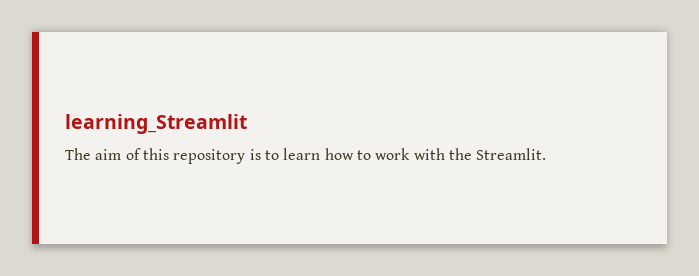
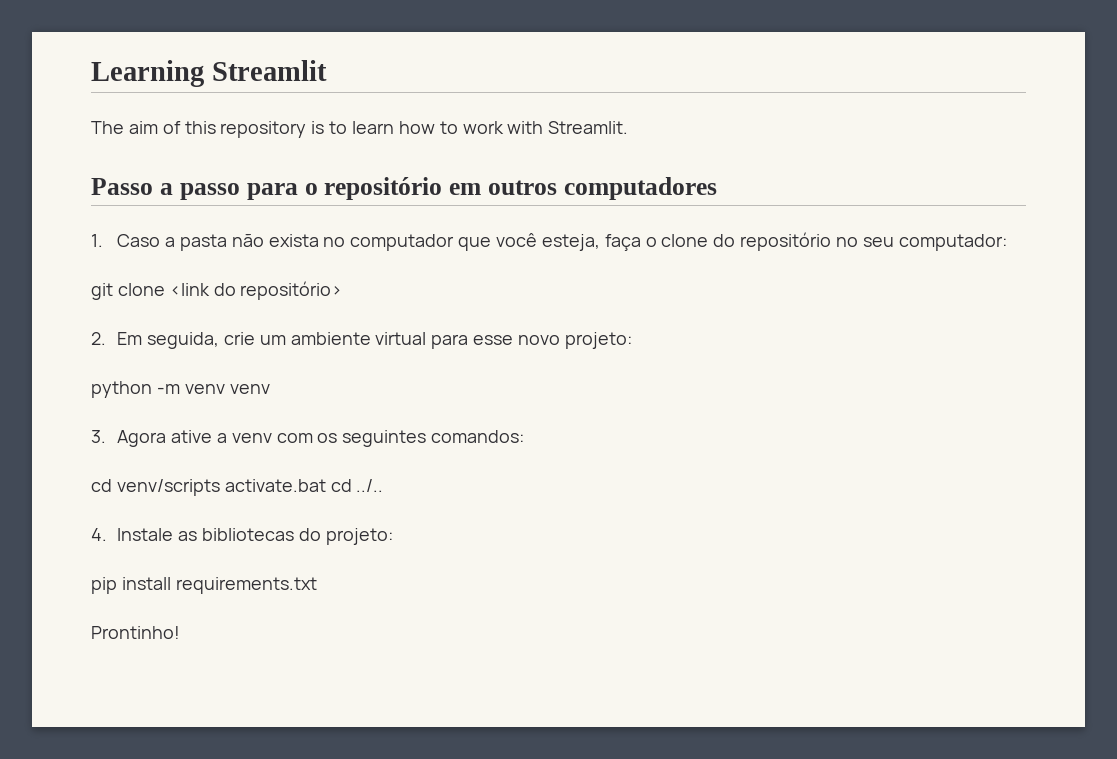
[65,114,247,134] learning_Streamlit -> [91,60,327,87] Learning Streamlit
[448,148,472,160] the -> (544, 127) none
(547, 154) none -> [91,177,718,200] [91,232,1007,251] [91,281,343,300] [91,332,632,349] [91,381,270,398] [91,430,525,447] [91,479,384,496] [91,528,393,545] [91,577,317,594] [91,626,180,639] // Passo a passo para o repositório em outros computadores // 1. Caso a pasta não exista no computador que você esteja, faça o clone do repositório no seu computador: // git clone <link do repositório> // 2. Em seguida, crie um ambiente virtual para esse novo projeto: // python -m venv venv // 3. Agora ative a venv com os seguintes comandos: // cd venv/scripts activate.bat cd ../.. // 4. Instale as bibliotecas do projeto: // pip install requirements.txt // Prontinho!

